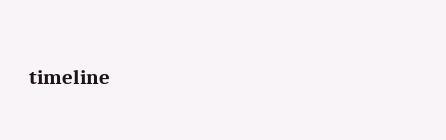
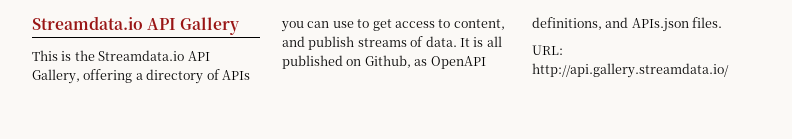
[29,69,110,84] timeline -> [32,16,240,35] [32,50,210,61] [32,69,250,84] [281,19,505,32] [282,36,502,50] [282,55,486,69] [532,17,723,32] [532,45,563,55] [532,63,729,78] Streamdata.io API Gallery // This is the Streamdata.io API Gallery, offering a directory of APIs you can use to get access to content, and publish streams of data. It is all published on Github, as OpenAPI definitions, and APIs.json files. // URL: http://api.gallery.streamdata.io/

